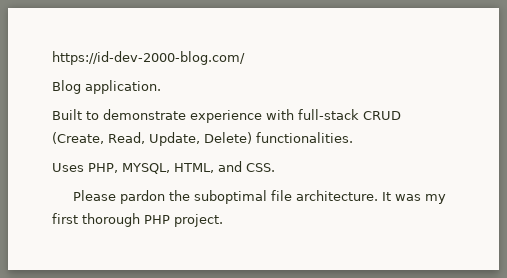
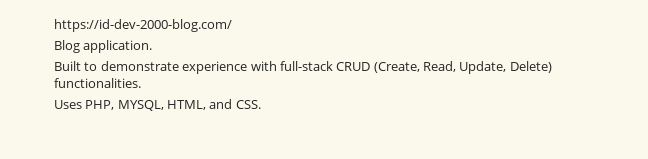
[72,190,446,204] [52,213,223,227] // Please pardon the suboptimal file architecture. It was my first thorough PHP project. -> (261, 104) none

